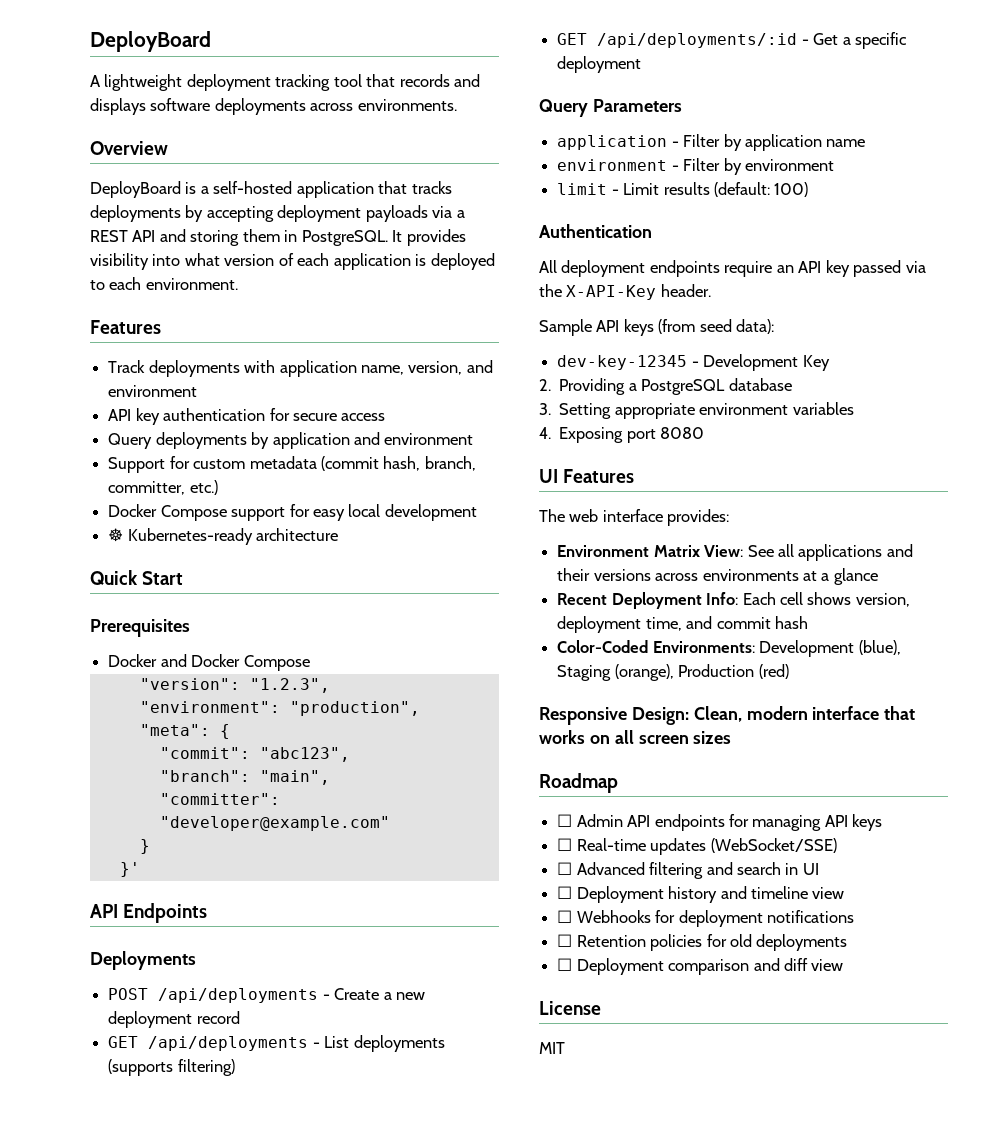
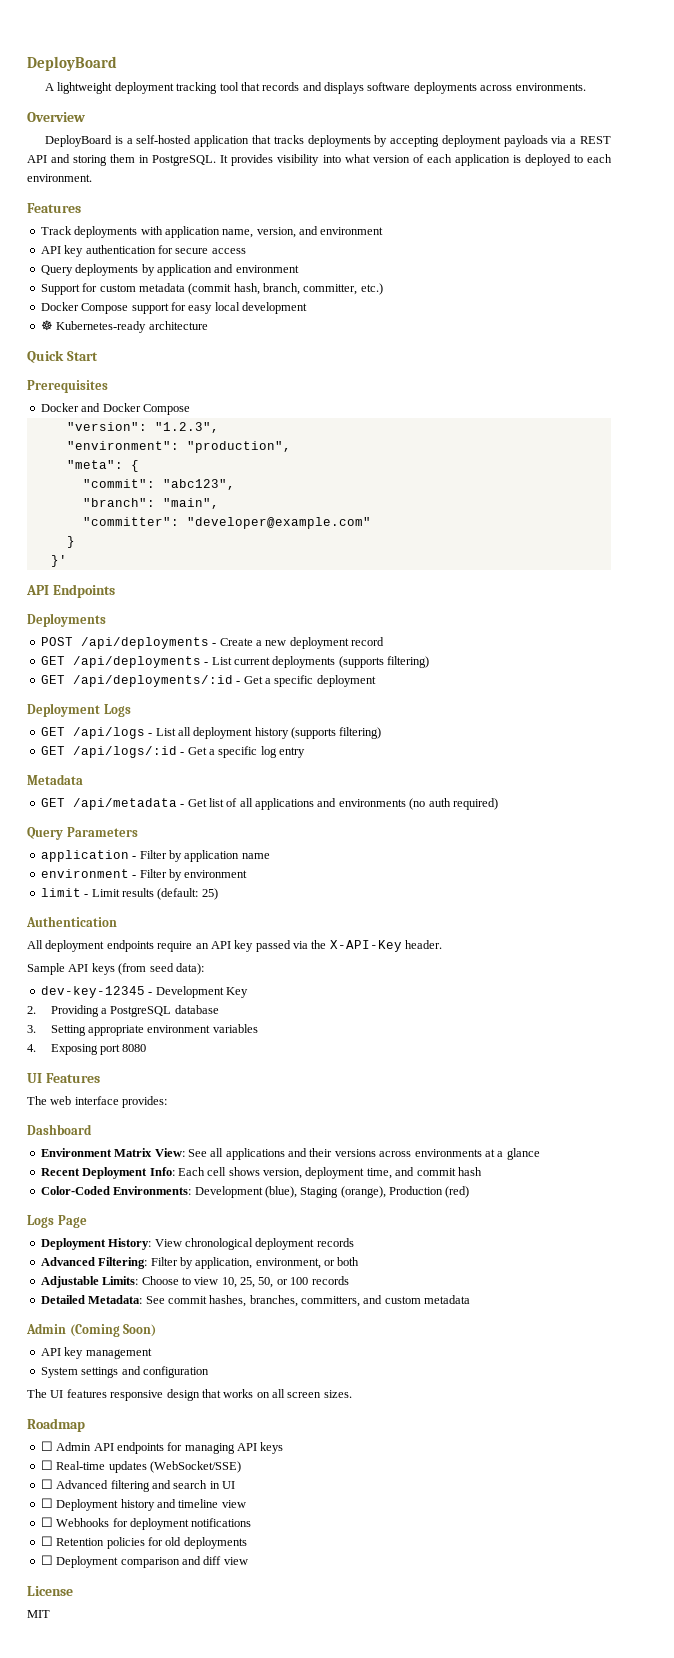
(350, 1042) none -> [233,657,270,665] current
(642, 64) none -> [27,703,131,717] [40,727,382,739] [40,746,305,758] [27,774,83,785] [40,798,498,810] // Deployment Logs // GET /api/logs - List all deployment history (supports filtering) // GET /api/logs/:id - Get a specific log entry // Metadata // GET /api/metadata - Get list of all applications and environments (no auth required)
[774,182,809,197] 100) -> [201,888,218,900] 25)
(730, 517) none -> [27,1124,92,1135] // Dashboard
[539,706,880,725] Responsive Design: Clean, modern interface -> [27,1215,87,1228] [40,1238,354,1250] [40,1257,360,1269] [40,1276,349,1288] [40,1295,471,1307] [26,1323,157,1337] [40,1347,152,1359] [40,1366,209,1378] [27,1389,200,1401] Logs Page // Deployment History: View chronological deployment records // Advanced Filtering: Filter by application, environment, or both // Adjustable Limits: Choose to view 10, 25, 50, or 100 records // Detailed Metadata: See commit hashes, branches, committers, and custom metadata // Admin (Coming Soon) // API key management // System settings and configuration // The UI features responsive design
[693,731,732,744] sizes -> [323,1390,352,1398] sizes.

